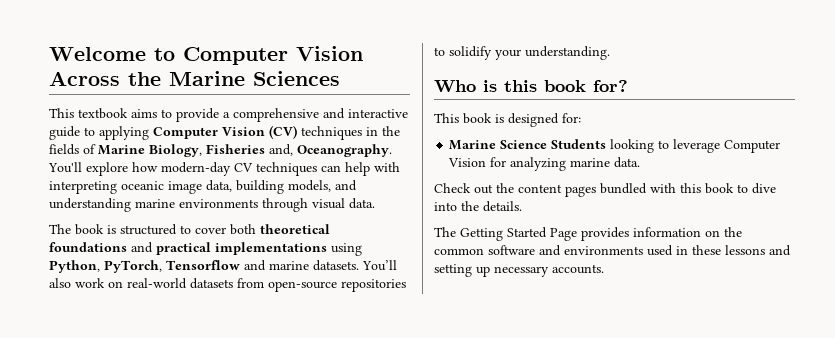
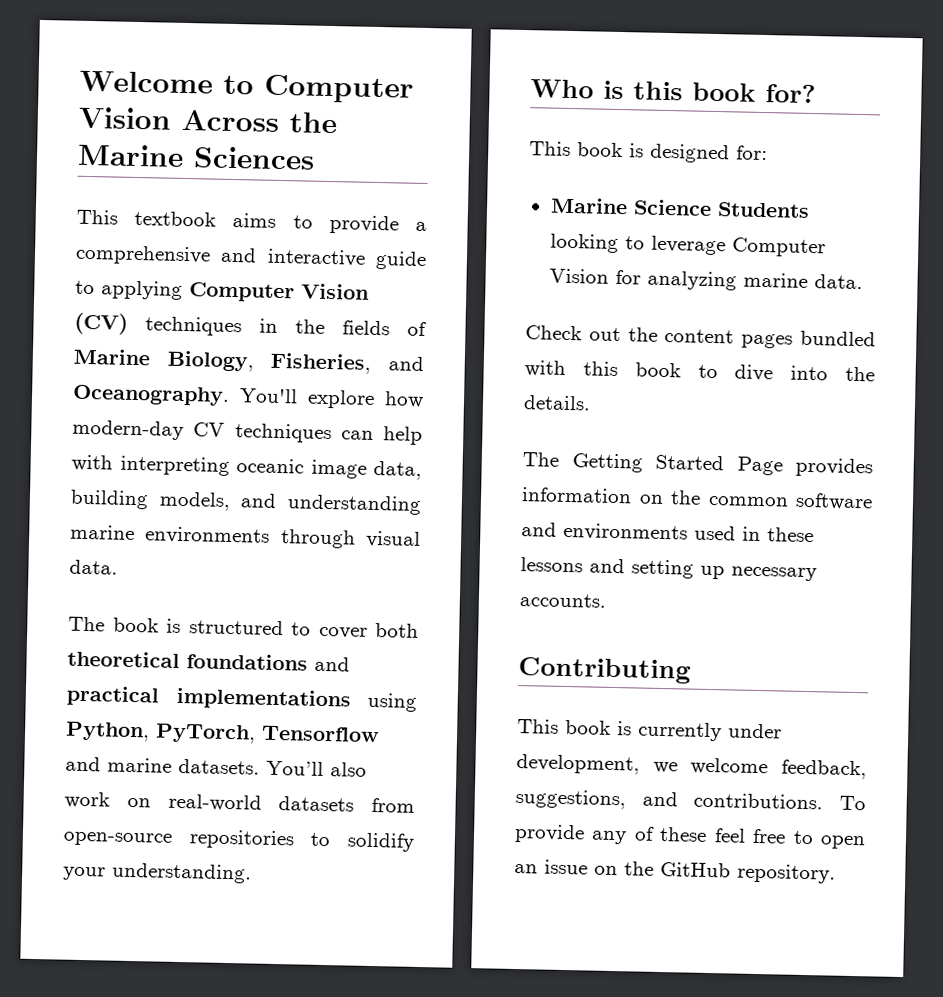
[206,144,293,156] Fisheries and, -> [270,352,424,374] Fisheries, and
(604, 269) none -> [518,657,691,684] [517,719,782,742] [516,753,867,780] [515,788,866,811] [514,823,866,850] [514,859,836,884] // Contributing // This book is currently under development, we welcome feedback, suggestions, and contributions. To provide any of these feel free to open an issue on the GitHub repository.

